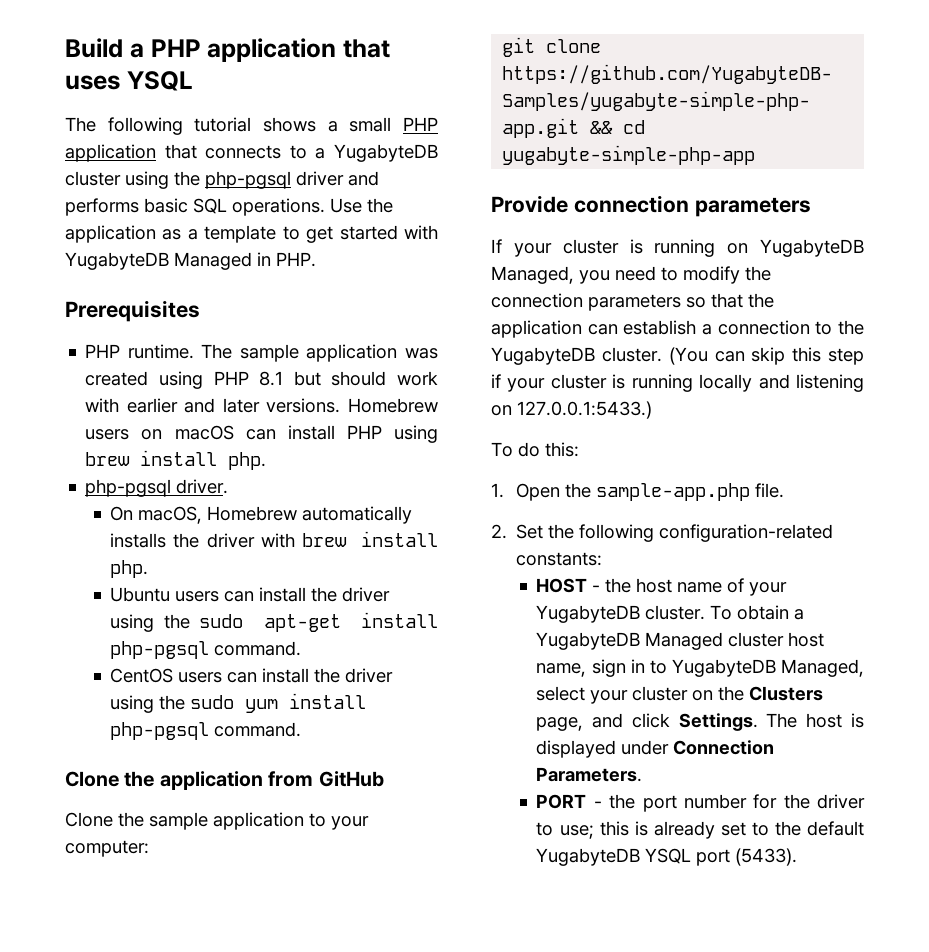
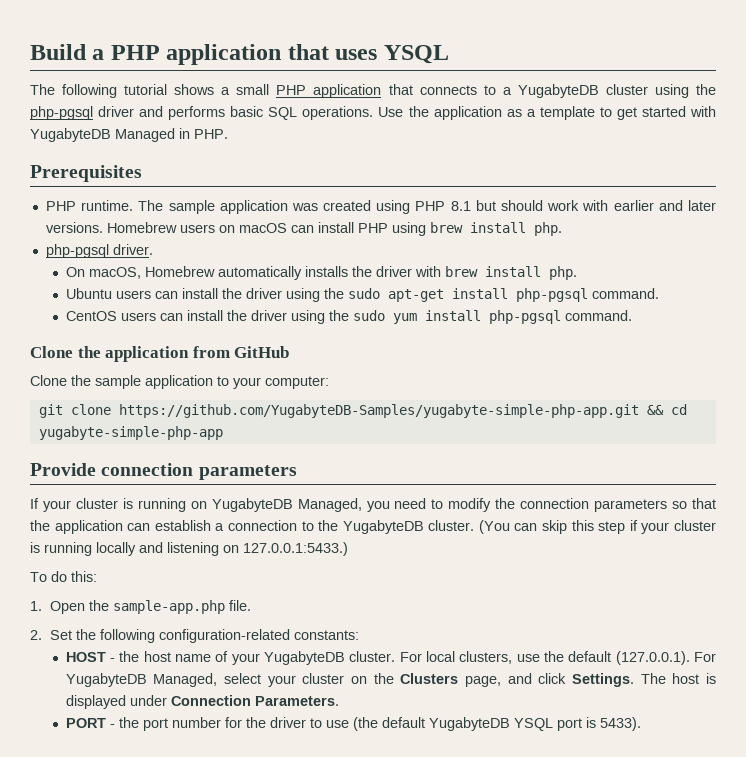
[710,605,805,620] [536,632,825,650] [536,659,667,677] To obtain a YugabyteDB Managed cluster host name, sign in to -> [399,651,717,665] For local clusters, use the default (127.0.0.1). For
[559,821,801,839] use; this is already set to the -> [325,717,378,731] use (the
[735,848,798,866] (5433). -> [585,717,641,731] is 5433).

